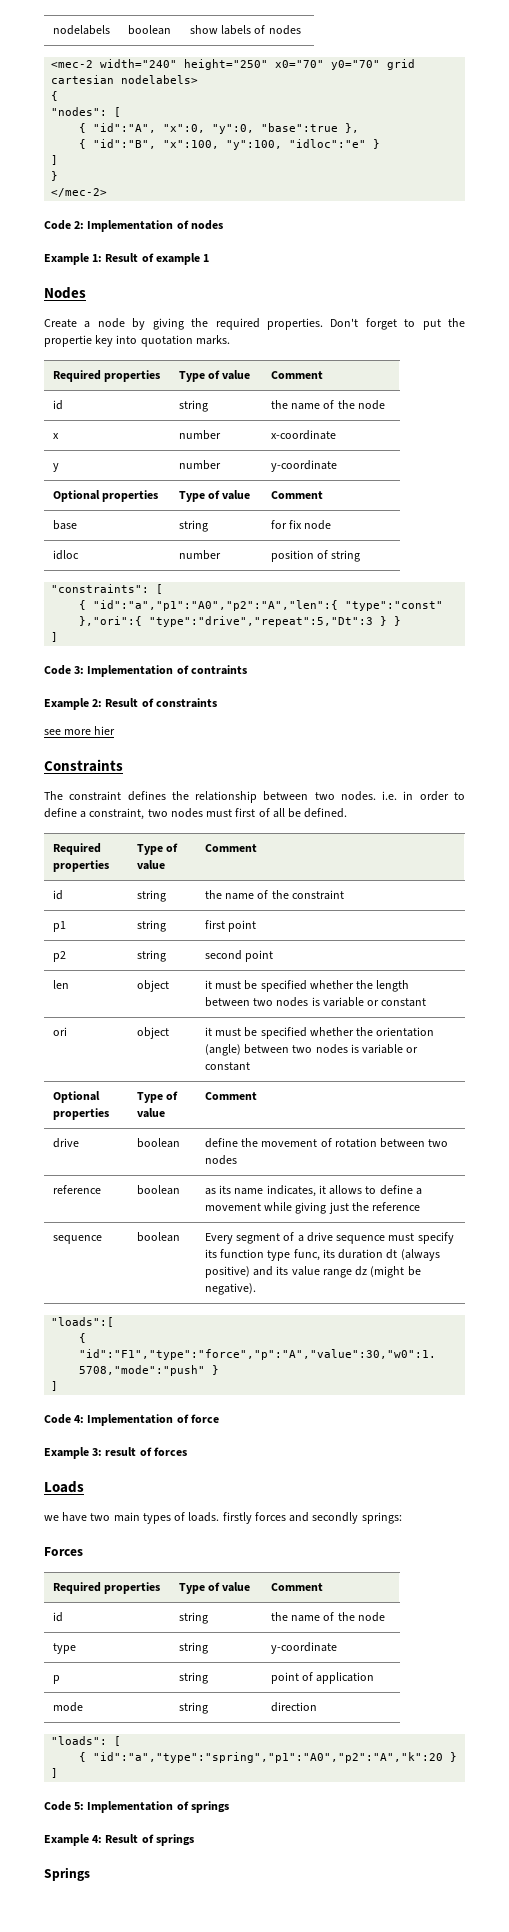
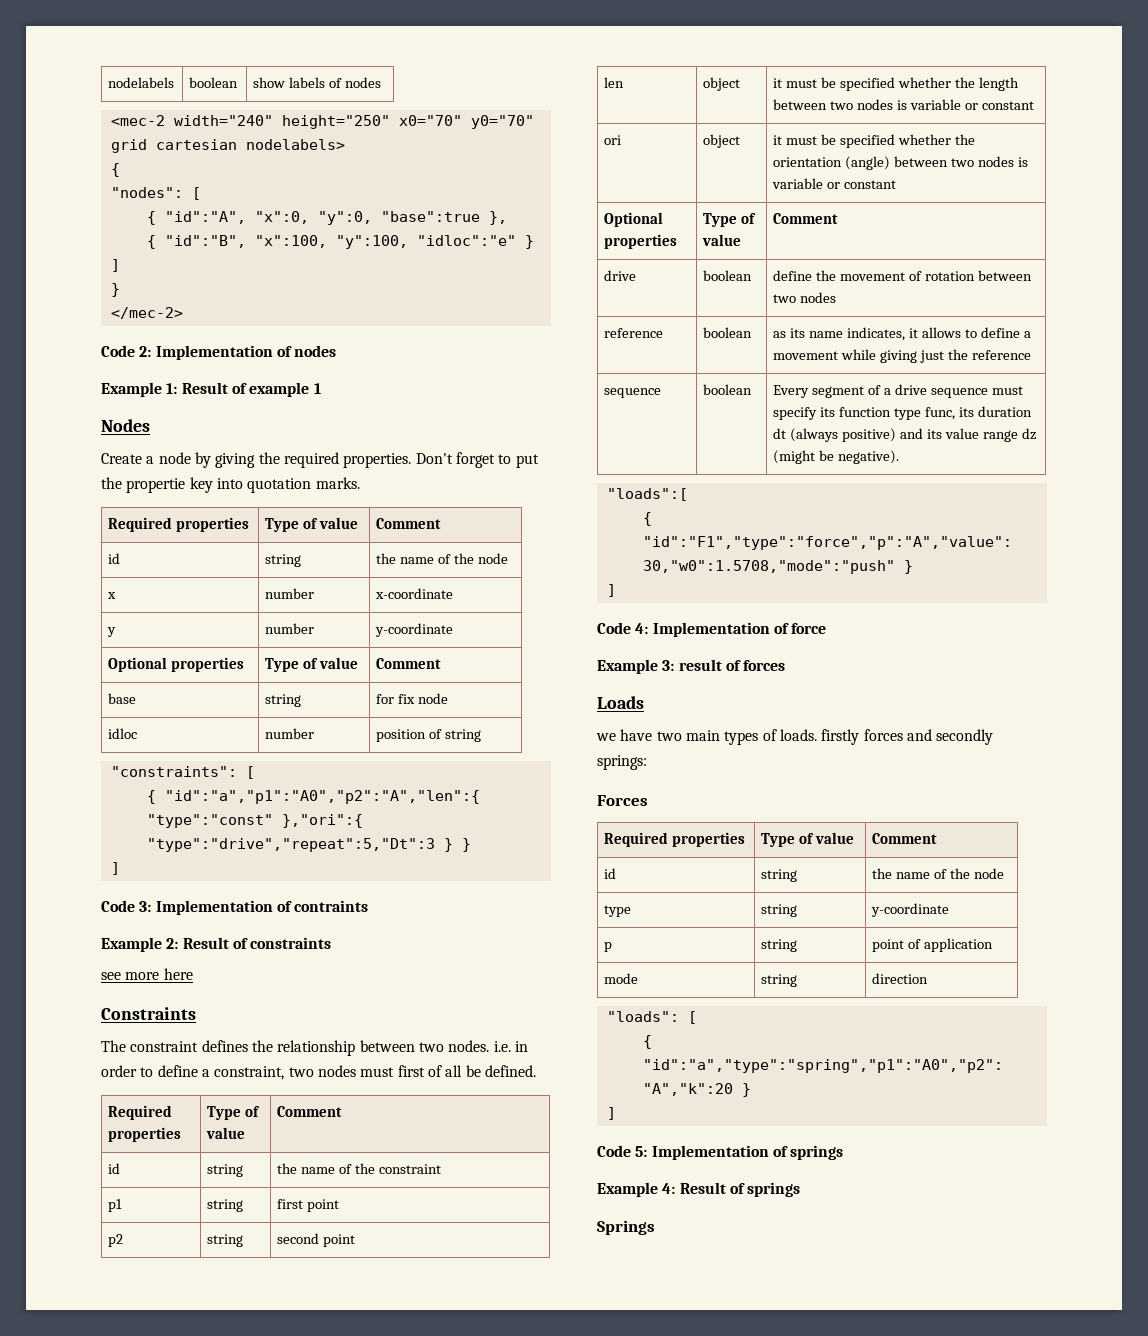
[94,726,116,735] hier -> [163,968,193,980] here

